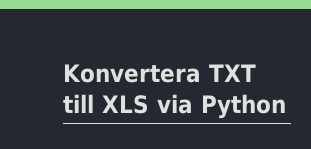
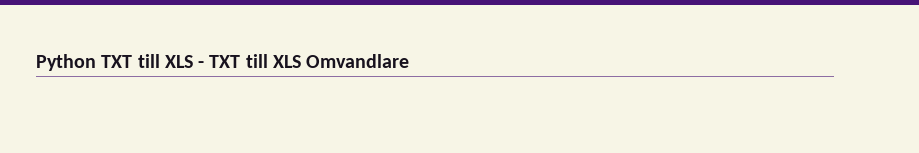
[63,64,256,83] [63,94,286,119] Konvertera TXT till XLS via Python -> [36,54,410,71] Python TXT till XLS - TXT till XLS Omvandlare

